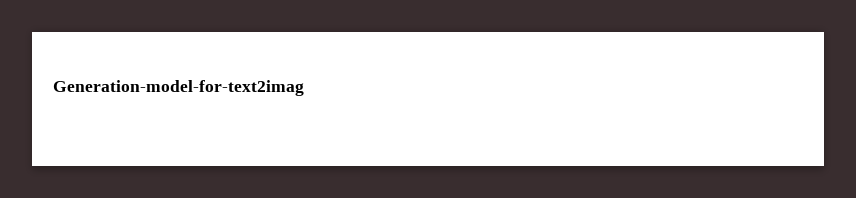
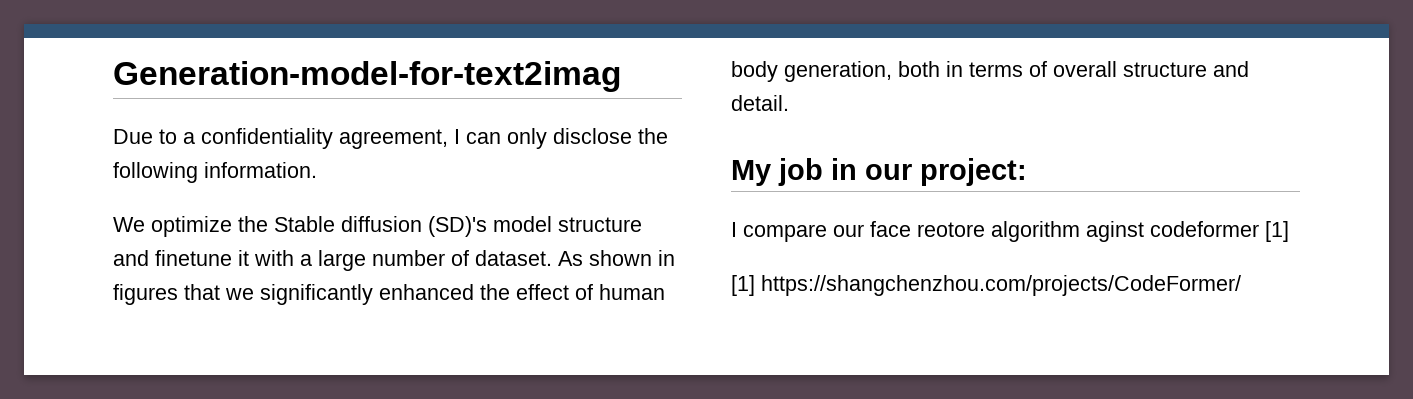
(304, 88) none -> [113,128,668,149] [113,162,317,183] [113,216,642,237] [113,250,675,271] [113,284,665,305] [731,61,1249,82] [731,95,789,111] [731,158,1027,186] [731,221,1289,242] [731,275,1241,296] // Due to a confidentiality agreement, I can only disclose the following information. // We optimize the Stable diffusion (SD)'s model structure and finetune it with a large number of dataset. As shown in figures that we significantly enhanced the effect of human body generation, both in terms of overall structure and detail. // My job in our project: // I compare our face reotore algorithm aginst codeformer [1] // [1] https://shangchenzhou.com/projects/CodeFormer/

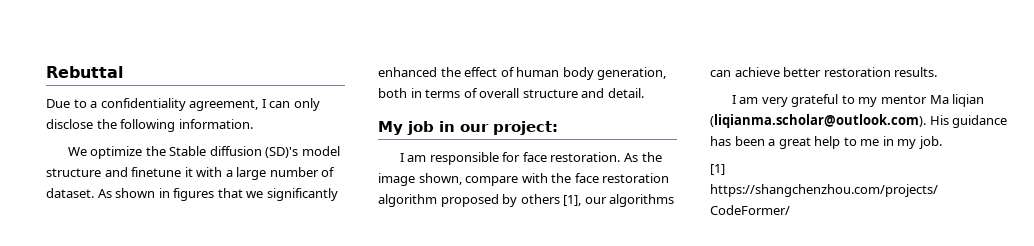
[113,61,621,92] Generation-model-for-text2imag -> [46,66,123,78] Rebuttal
[743,221,1289,242] compare our face reotore algorithm aginst codeformer [1] -> [407,152,662,165] [378,173,670,186] [378,194,675,207] [710,67,938,77] [731,94,985,107] [710,114,1008,128] [710,136,942,149] am responsible for face restoration. As the image shown, compare with the face restoration algorithm proposed by others [1], our algorithms can achieve better restoration results. // I am very grateful to my mentor Ma liqian (liqianma.scholar@outlook.com). His guidance has been a great help to me in my job.

